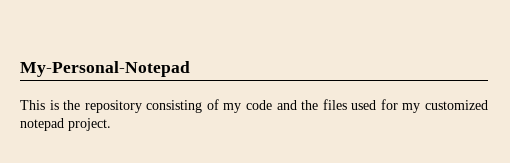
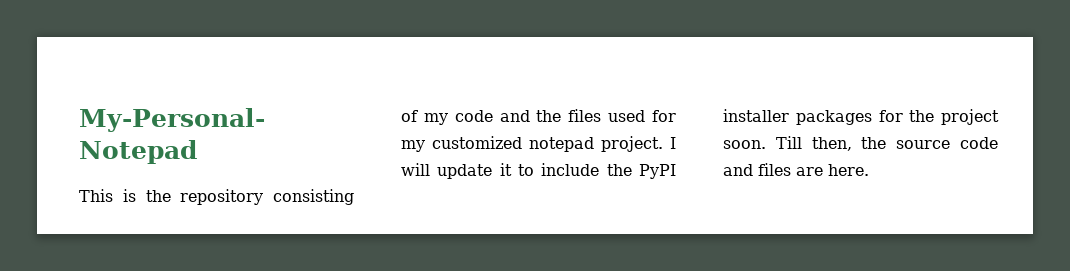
(111, 124) none -> [670,137,676,149] [401,163,676,179] [723,109,999,125] [723,136,998,151] [723,163,869,176] I will update it to include the PyPI installer packages for the project soon. Till then, the source code and files are here.

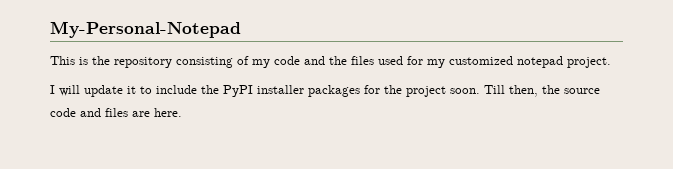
(663, 144) none -> (611, 62) //

